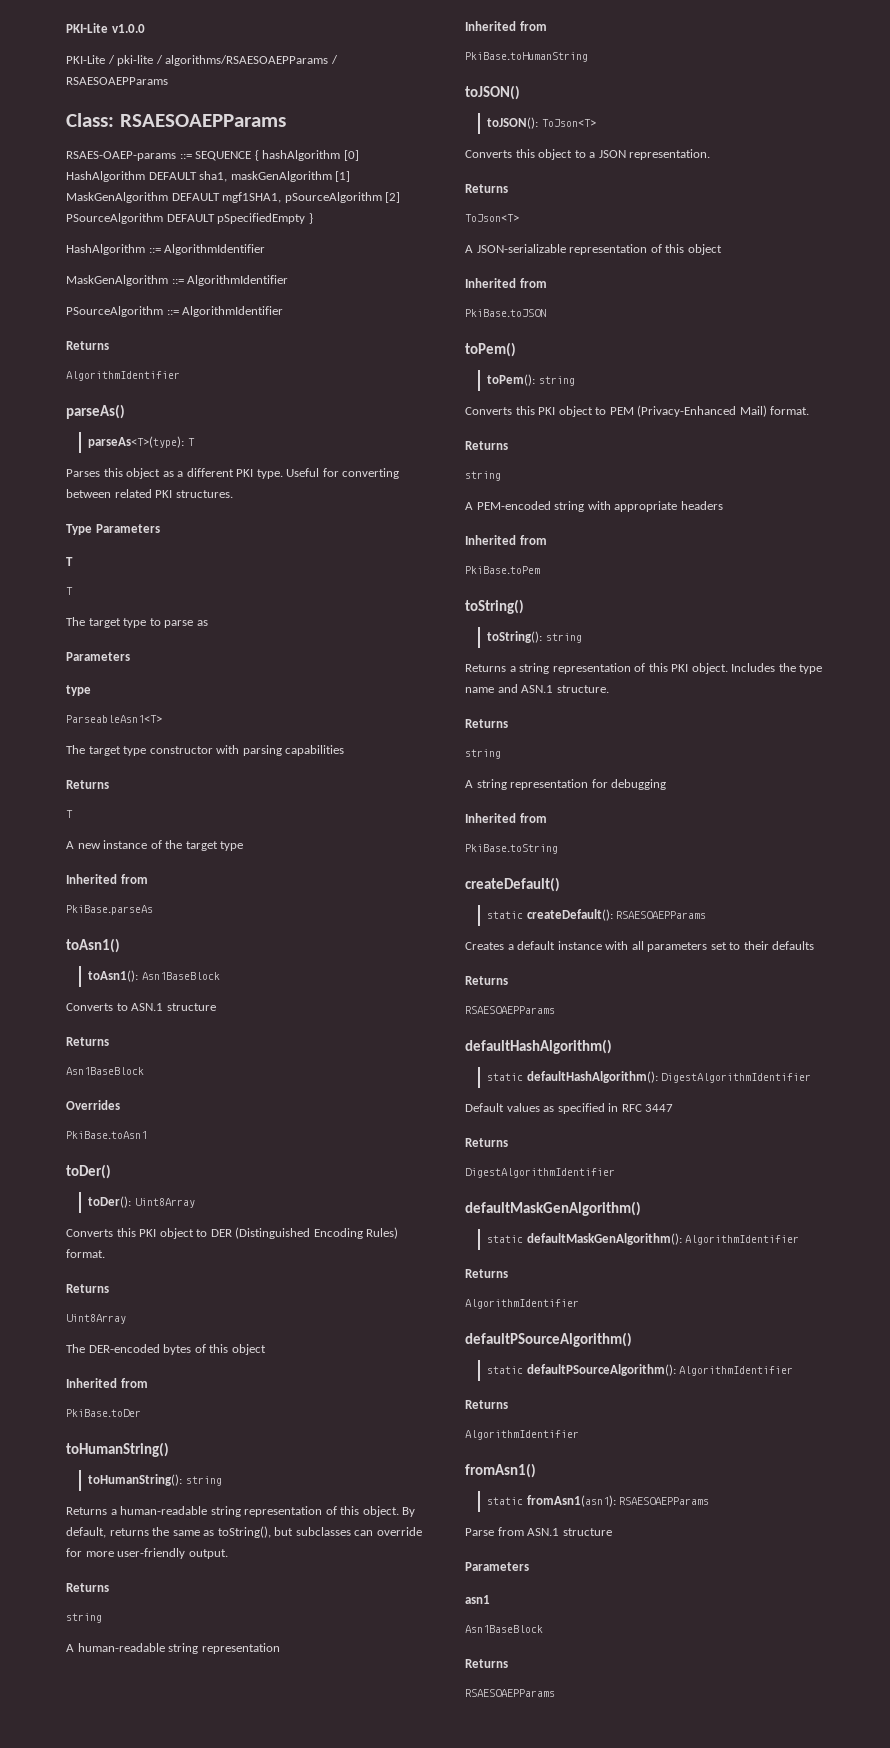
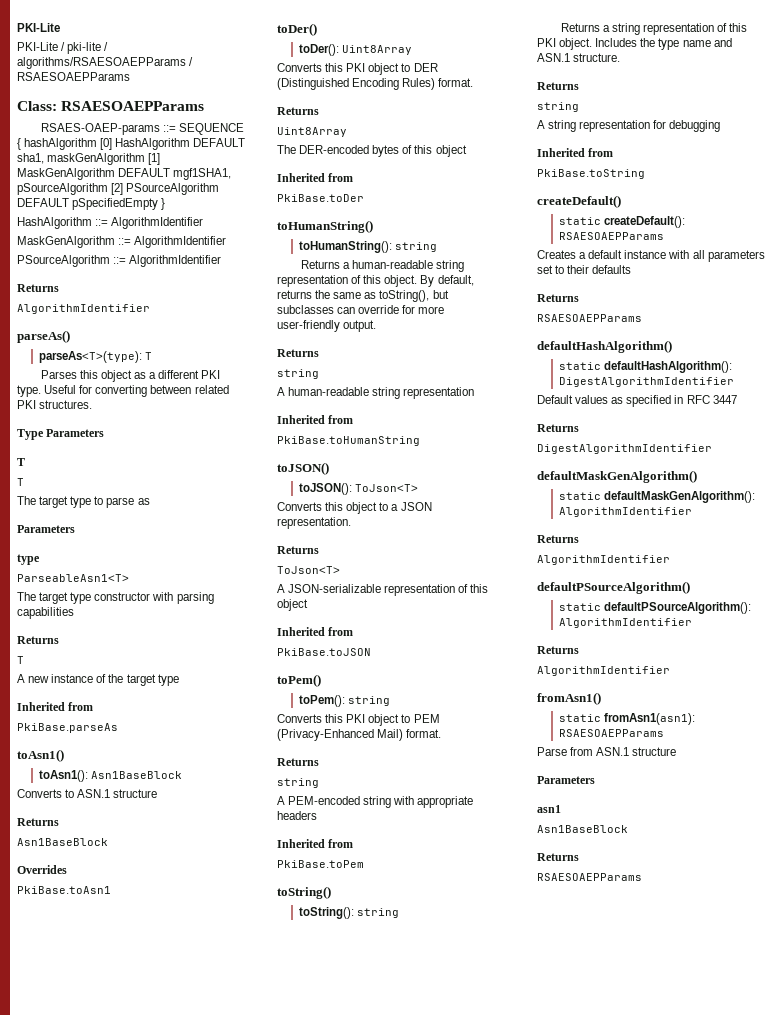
[66,23,145,33] PKI-Lite v1.0.0 -> [17,23,60,32] PKI-Lite

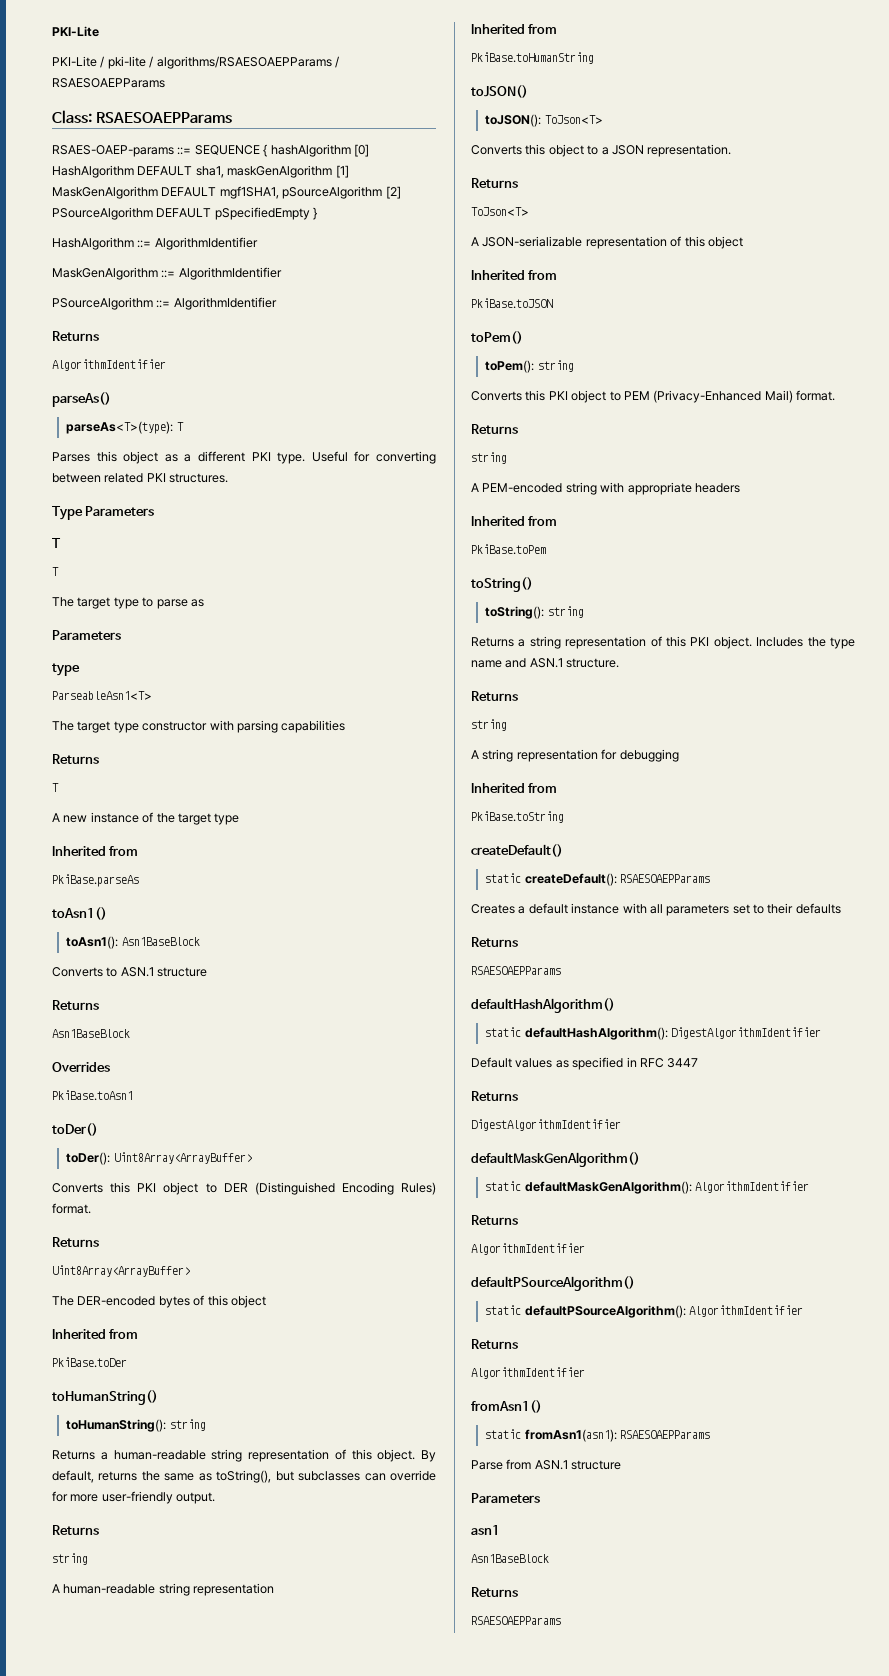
[342,45,413,55] Uint8Array -> [113,1152,252,1164] Uint8Array<ArrayBuffer>
[277,127,347,137] Uint8Array -> [52,1265,190,1277] Uint8Array<ArrayBuffer>

